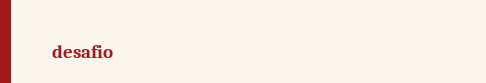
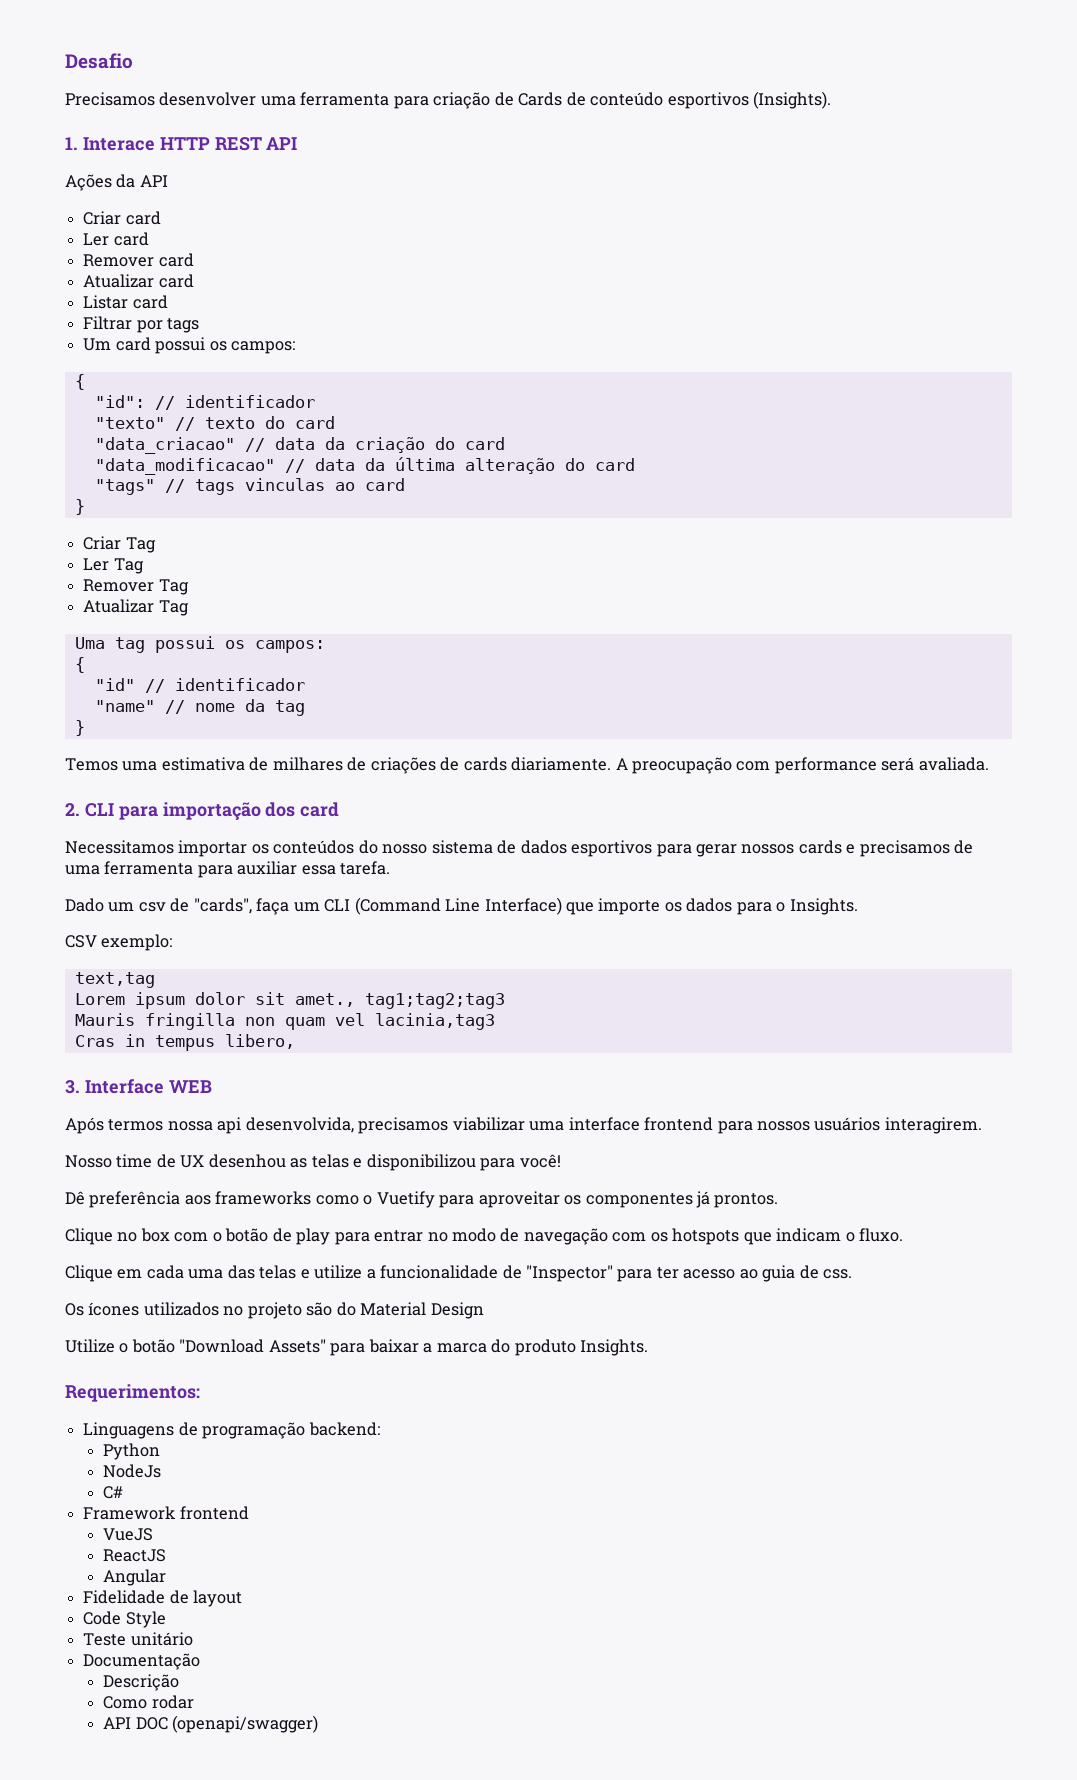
[52,45,113,58] desafio -> [65,53,133,69] [65,91,832,109] [65,137,298,151] [65,174,168,191] [83,211,161,225] [83,232,149,246] [83,253,194,267] [83,274,194,288] [83,295,168,309] [83,316,200,333] [83,337,295,354] [74,374,85,390] [94,395,315,410] [94,416,335,431] [94,437,505,454] [94,457,635,475] [94,478,405,495] [74,499,85,515] [83,536,156,553] [83,558,144,574] [83,579,189,595] [83,599,189,616] [74,636,325,653] [74,657,85,673] [94,678,305,693] [94,699,305,716] [74,720,85,736] [65,757,989,774] [65,802,340,821] [65,840,974,857] [65,861,391,878] [65,897,858,915] [65,934,173,951] [74,972,155,988] [74,992,505,1009] [74,1013,495,1030] [74,1034,295,1051] [65,1079,212,1094] [65,1117,982,1134] [65,1154,561,1171] [65,1191,779,1208] [65,1228,904,1245] [65,1265,853,1282] [65,1302,484,1319] [65,1339,649,1356] [65,1384,200,1402] [83,1422,380,1439] [103,1443,161,1460] [103,1464,162,1478] [103,1486,124,1499] [83,1506,249,1520] [103,1528,154,1541] [103,1549,167,1562] [103,1569,167,1586] [83,1590,243,1607] [83,1611,166,1628] [83,1632,193,1646] [83,1653,201,1670] [103,1674,180,1691] [103,1695,194,1709] [103,1715,319,1733] Desafio // Precisamos desenvolver uma ferramenta para criação de Cards de conteúdo esportivos (Insights). // 1. Interace HTTP REST API // Ações da API // Criar card // Ler card // Remover card // Atualizar card // Listar card // Filtrar por tags // Um card possui os campos: // { // "id": // identificador // "texto" // texto do card // "data_criacao" // data da criação do card // "data_modificacao" // data da última alteração do card // "tags" // tags vinculas ao card // } // Criar Tag // Ler Tag // Remover Tag // Atualizar Tag // Uma tag possui os campos: // { // "id" // identificador // "name" // nome da tag // } // Temos uma estimativa de milhares de criações de cards diariamente. A preocupação com performance será avaliada. // 2. CLI para importação dos card // Necessitamos importar os conteúdos do nosso sistema de dados esportivos para gerar nossos cards e precisamos de uma ferramenta para auxiliar essa tarefa. // Dado um csv de "cards", faça um CLI (Command Line Interface) que importe os dados para o Insights. // CSV exemplo: // text,tag // Lorem ipsum dolor sit amet., tag1;tag2;tag3 // Mauris fringilla non quam vel lacinia,tag3 // Cras in tempus libero, // 3. Interface WEB // Após termos nossa api desenvolvida, precisamos viabilizar uma interface frontend para nossos usuários interagirem. // Nosso time de UX desenhou as telas e disponibilizou para você! // Dê preferência aos frameworks como o Vuetify para aproveitar os componentes já prontos. // Clique no box com o botão de play para entrar no modo de navegação com os hotspots que indicam o fluxo. // Clique em cada uma das telas e utilize a funcionalidade de "Inspector" para ter acesso ao guia de css. // Os ícones utilizados no projeto são do Material Design // Utilize o botão "Download Assets" para baixar a marca do produto Insights. // Requerimentos: // Linguagens de programação backend: // Python // NodeJs // C# // Framework frontend // VueJS // ReactJS // Angular // Fidelidade de layout // Code Style // Teste unitário // Documentação // Descrição // Como rodar // API DOC (openapi/swagger)

